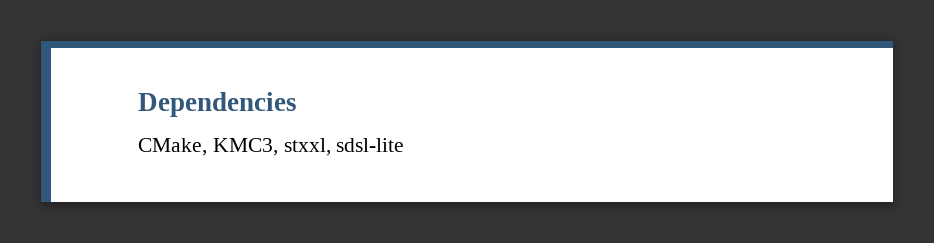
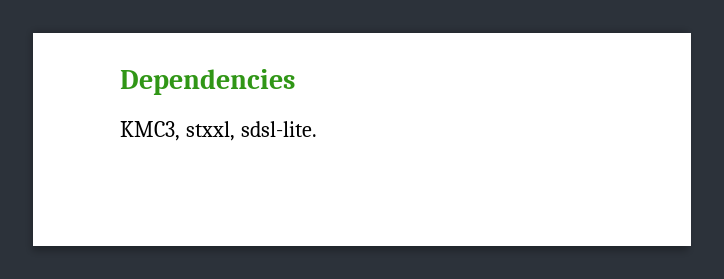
[138,138,207,156] CMake, -> (295, 82) none
[336,138,405,152] sdsl-lite -> [240,121,317,137] sdsl-lite.

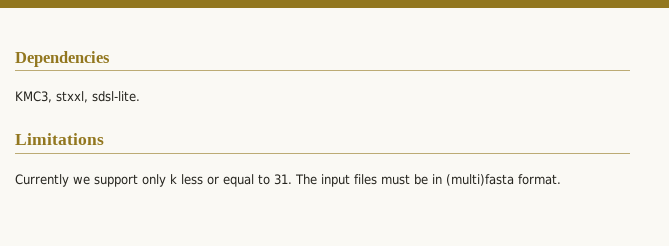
(317, 129) none -> [15,133,104,145] [15,174,561,187] // Limitations // Currently we support only k less or equal to 31. The input files must be in (multi)fasta format.

